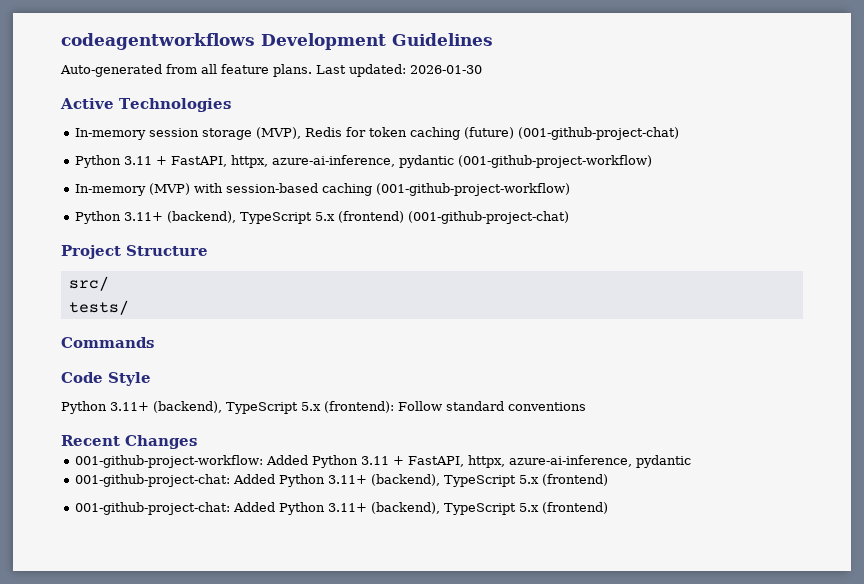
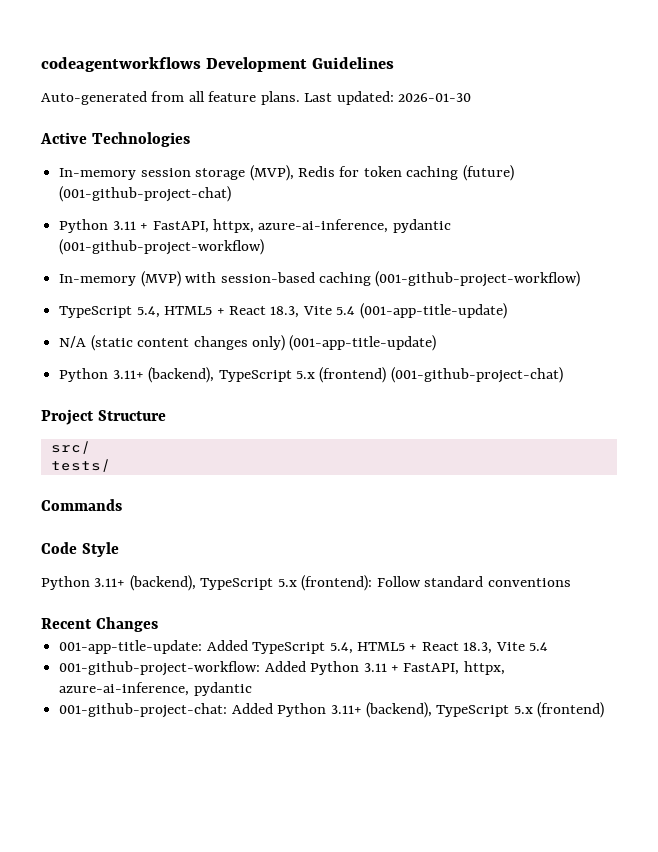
(571, 189) none -> [59,303,507,319] [59,335,437,351] // TypeScript 5.4, HTML5 + React 18.3, Vite 5.4 (001-app-title-update) // N/A (static content changes only) (001-app-title-update)
(197, 442) none -> [59,640,549,654] // 001-app-title-update: Added TypeScript 5.4, HTML5 + React 18.3, Vite 5.4
[75,502,609,515] // 001-github-project-chat: Added Python 3.11+ (backend), TypeScript 5.x (frontend) -> (605, 710) none

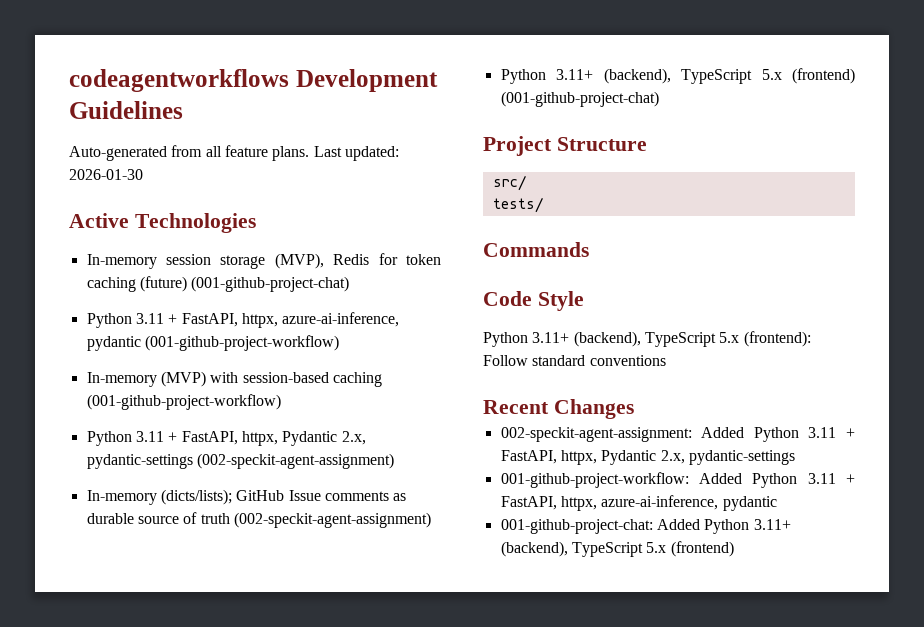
[59,303,507,319] [59,335,437,351] TypeScript 5.4, HTML5 + React 18.3, Vite 5.4 (001-app-title-update) // N/A (static content changes only) (001-app-title-update) -> [86,431,366,446] [86,453,394,469] [86,489,407,505] [86,512,431,528] Python 3.11 + FastAPI, httpx, Pydantic 2.x, pydantic-settings (002-speckit-agent-assignment) // In-memory (dicts/lists); GitHub Issue comments as durable source of truth (002-speckit-agent-assignment)
[59,640,549,654] 001-app-title-update: Added TypeScript 5.4, HTML5 + React 18.3, Vite 5.4 -> [500,427,855,442] [500,450,795,465] 002-speckit-agent-assignment: Added Python 3.11 + FastAPI, httpx, Pydantic 2.x, pydantic-settings

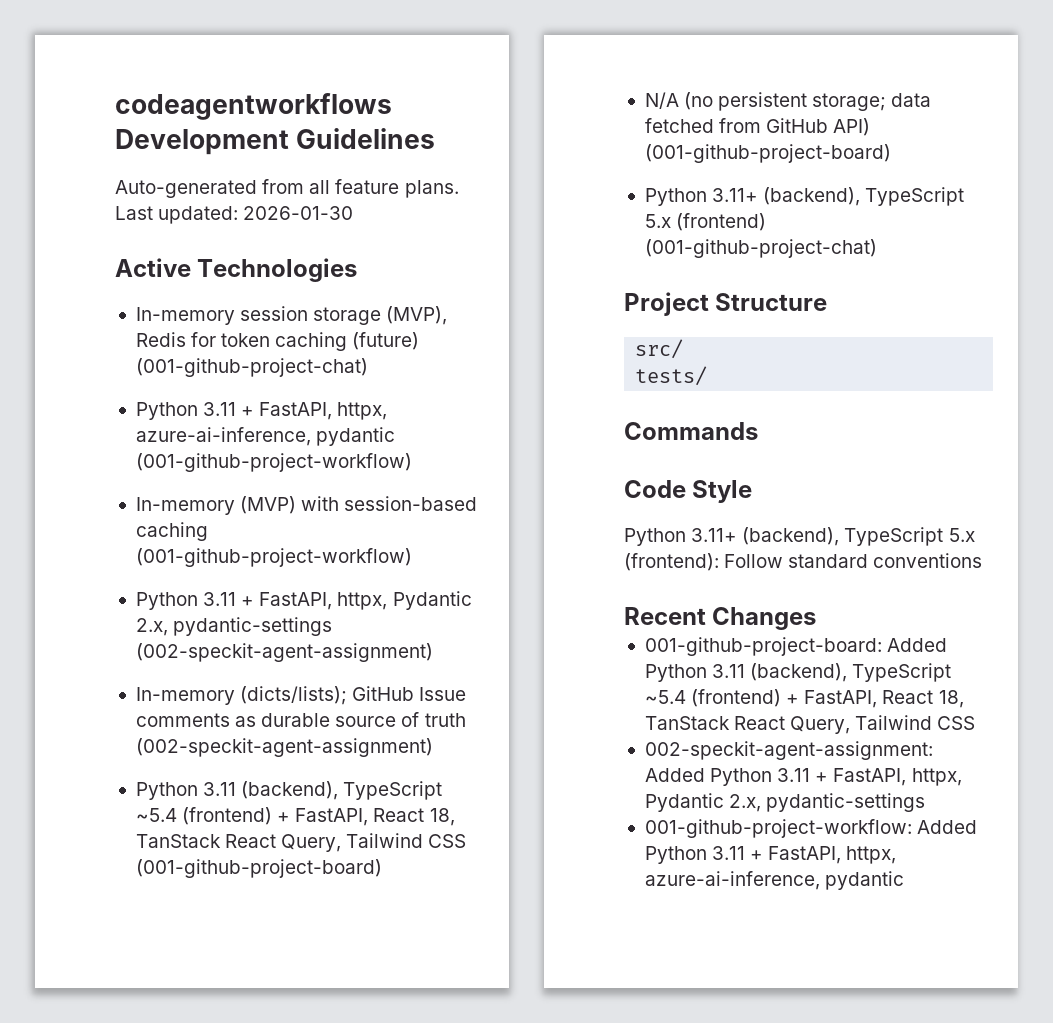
(431, 520) none -> [135,781,443,800] [135,807,455,826] [135,833,467,852] [135,859,382,878] [644,92,932,111] [644,118,871,136] [644,144,891,163] // Python 3.11 (backend), TypeScript ~5.4 (frontend) + FastAPI, React 18, TanStack React Query, Tailwind CSS (001-github-project-board) // N/A (no persistent storage; data fetched from GitHub API) (001-github-project-board)
(634, 409) none -> [644,637,948,656] [644,663,952,682] [644,689,964,708] [644,715,976,734] // 001-github-project-board: Added Python 3.11 (backend), TypeScript ~5.4 (frontend) + FastAPI, React 18, TanStack React Query, Tailwind CSS
[500,519,791,534] [500,541,734,557] // 001-github-project-chat: Added Python 3.11+ (backend), TypeScript 5.x (frontend) -> (905, 880) none

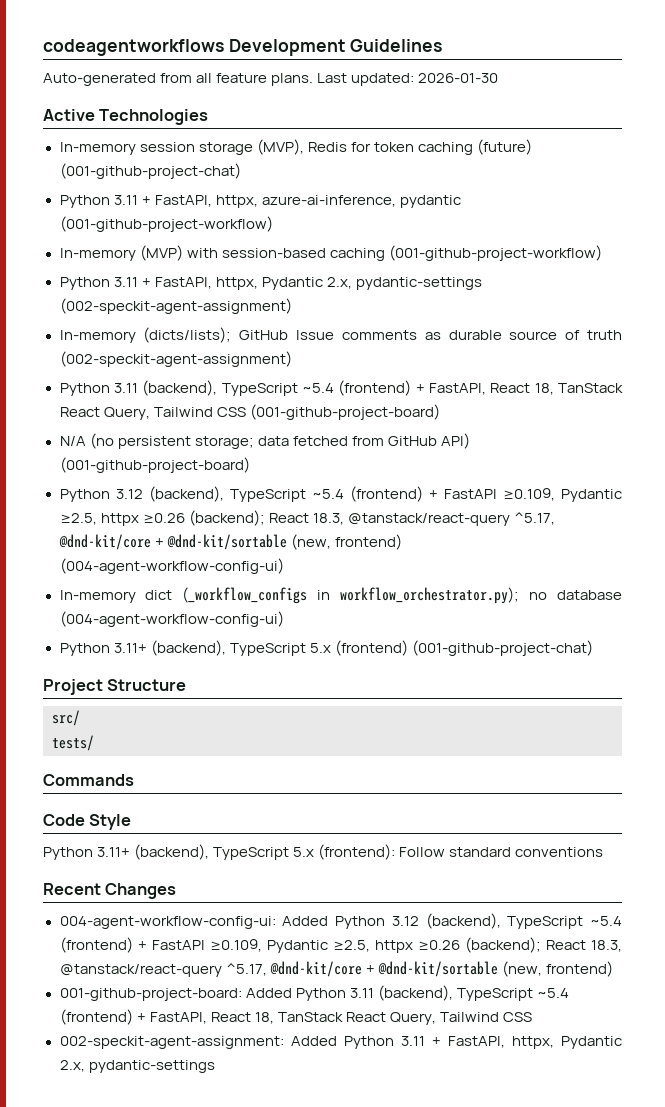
(891, 153) none -> [59,486,622,502] [59,510,555,526] [58,534,402,550] [59,558,284,574] [59,587,622,604] [59,611,284,627] // Python 3.12 (backend), TypeScript ~5.4 (frontend) + FastAPI ≥0.109, Pydantic ≥2.5, httpx ≥0.26 (backend); React 18.3, @tanstack/react-query ^5.17, @dnd-kit/core + @dnd-kit/sortable (new, frontend) (004-agent-workflow-config-ui) // In-memory dict (_workflow_configs in workflow_orchestrator.py); no database (004-agent-workflow-config-ui)
(817, 618) none -> [59,913,622,929] [59,937,622,953] [59,961,613,977] // 004-agent-workflow-config-ui: Added Python 3.12 (backend), TypeScript ~5.4 (frontend) + FastAPI ≥0.109, Pydantic ≥2.5, httpx ≥0.26 (backend); React 18.3, @tanstack/react-query ^5.17, @dnd-kit/core + @dnd-kit/sortable (new, frontend)
[644,819,978,838] [644,846,897,864] [644,871,905,890] // 001-github-project-workflow: Added Python 3.11 + FastAPI, httpx, azure-ai-inference, pydantic -> (215, 1066) none

